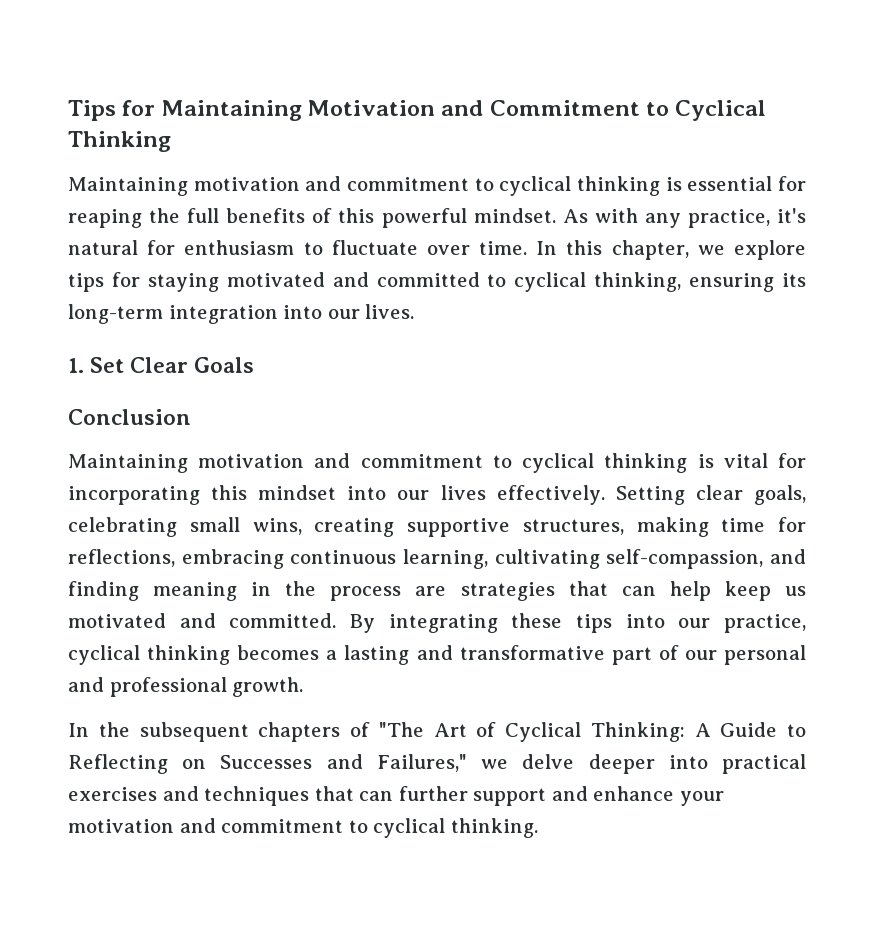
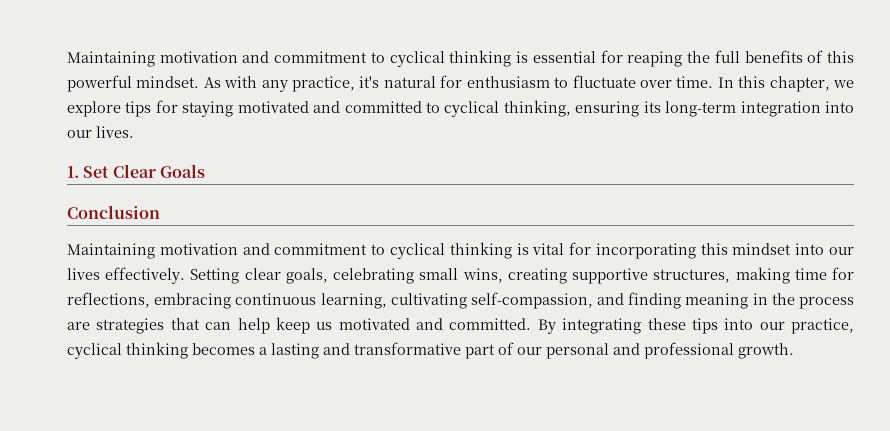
[68,100,767,121] [68,131,171,152] Tips for Maintaining Motivation and Commitment to Cyclical Thinking // -> (67, 59) none
[68,722,806,742] [68,754,806,774] [68,786,724,806] [68,818,538,838] // In the subsequent chapters of "The Art of Cyclical Thinking: A Guide to Reflecting on Successes and Failures," we delve deeper into practical exercises and techniques that can further support and enhance your motivation and commitment to cyclical thinking. -> (794, 351) none

